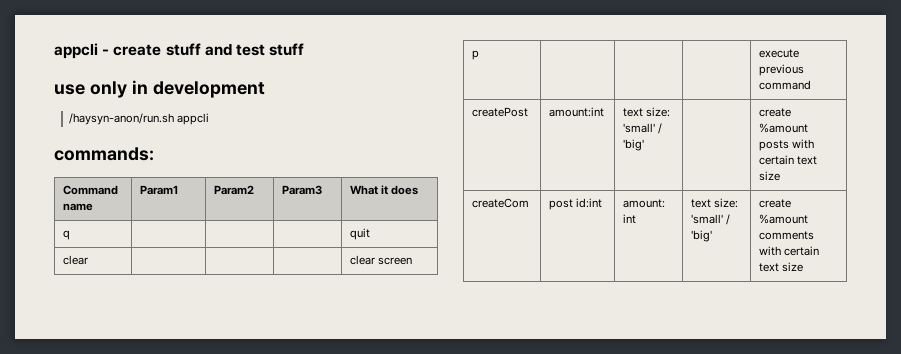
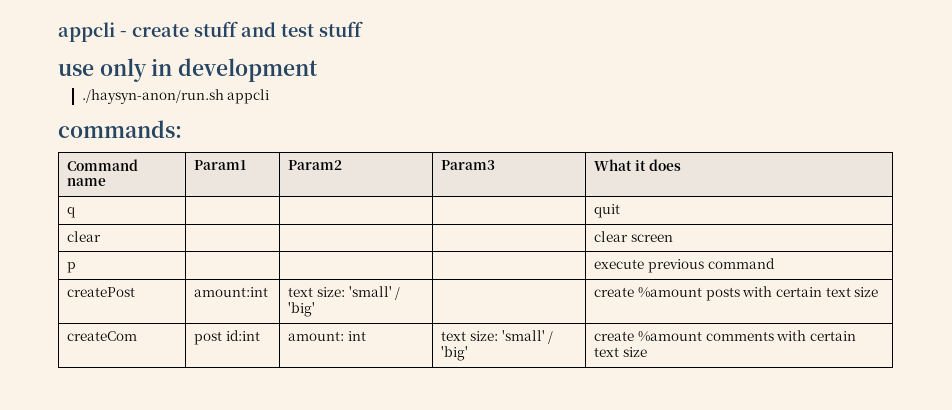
[68,113,174,125] /haysyn-anon/run.sh -> [81,89,224,104] ./haysyn-anon/run.sh

